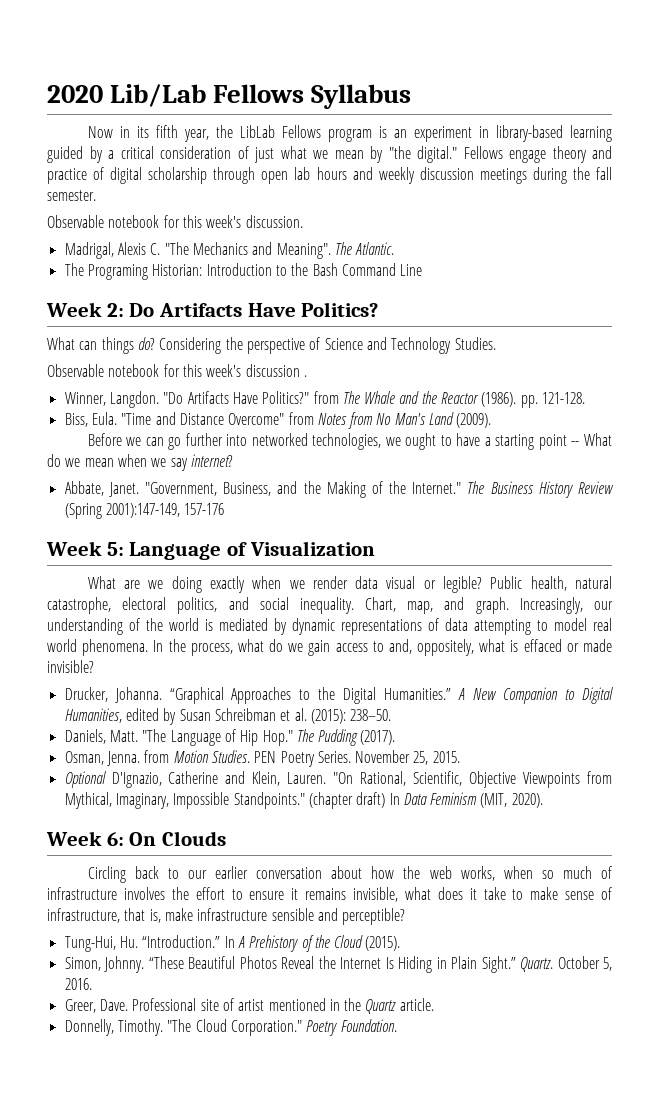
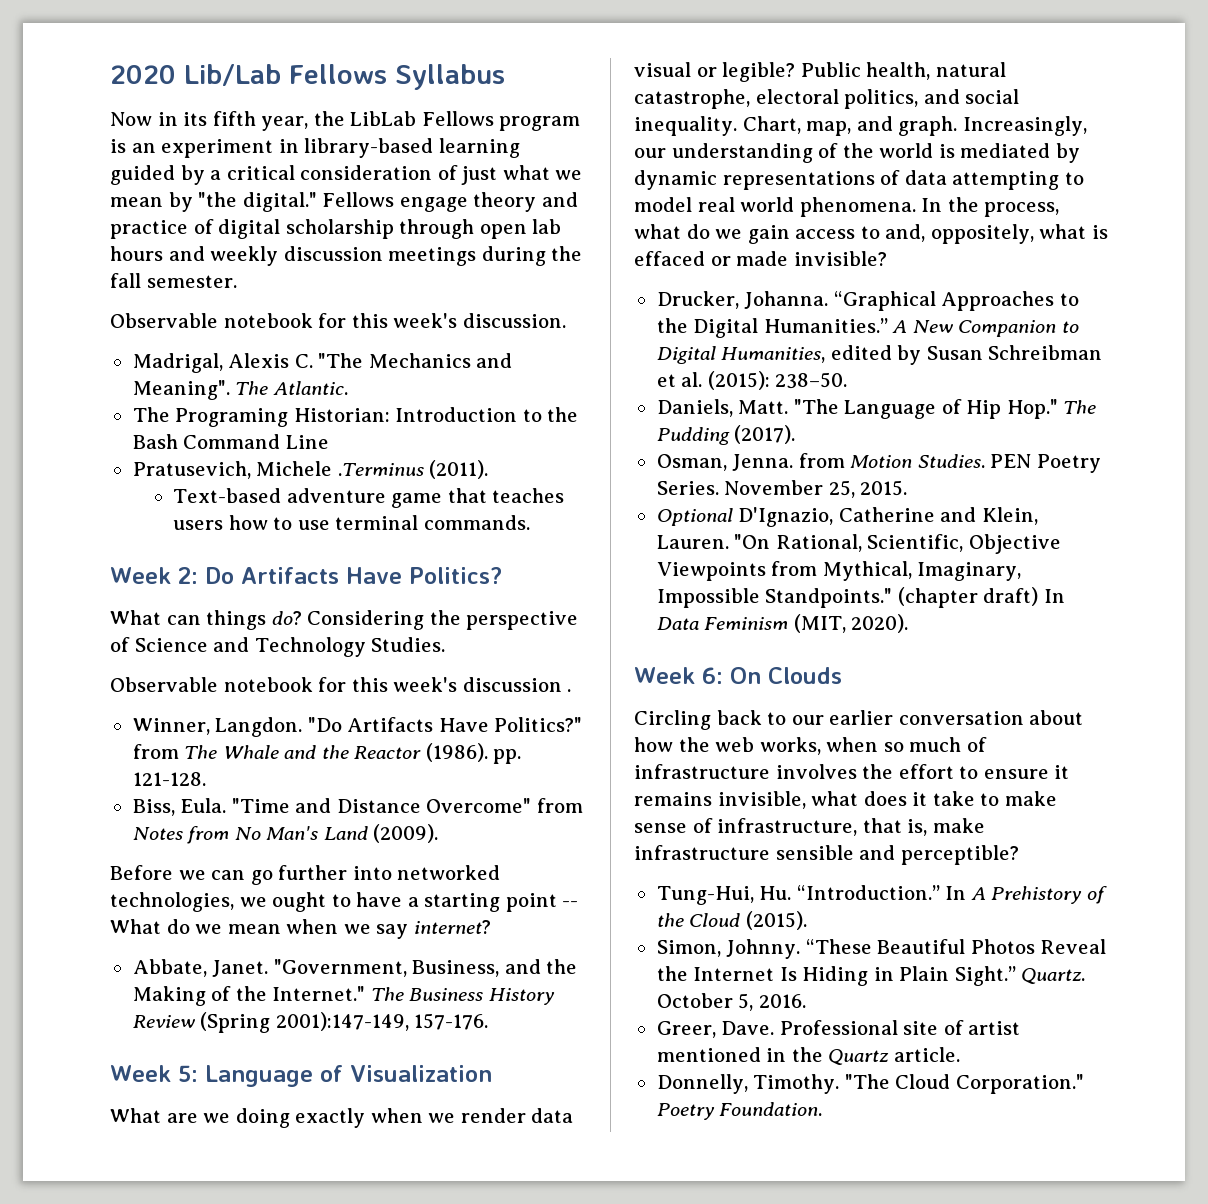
(423, 270) none -> [132,460,489,479] [173,488,565,508] [173,515,530,530] // Pratusevich, Michele .Terminus (2011). // Text-based adventure game that teaches users how to use terminal commands.
[184,503,225,515] 157-176 -> [414,1013,489,1030] 157-176.

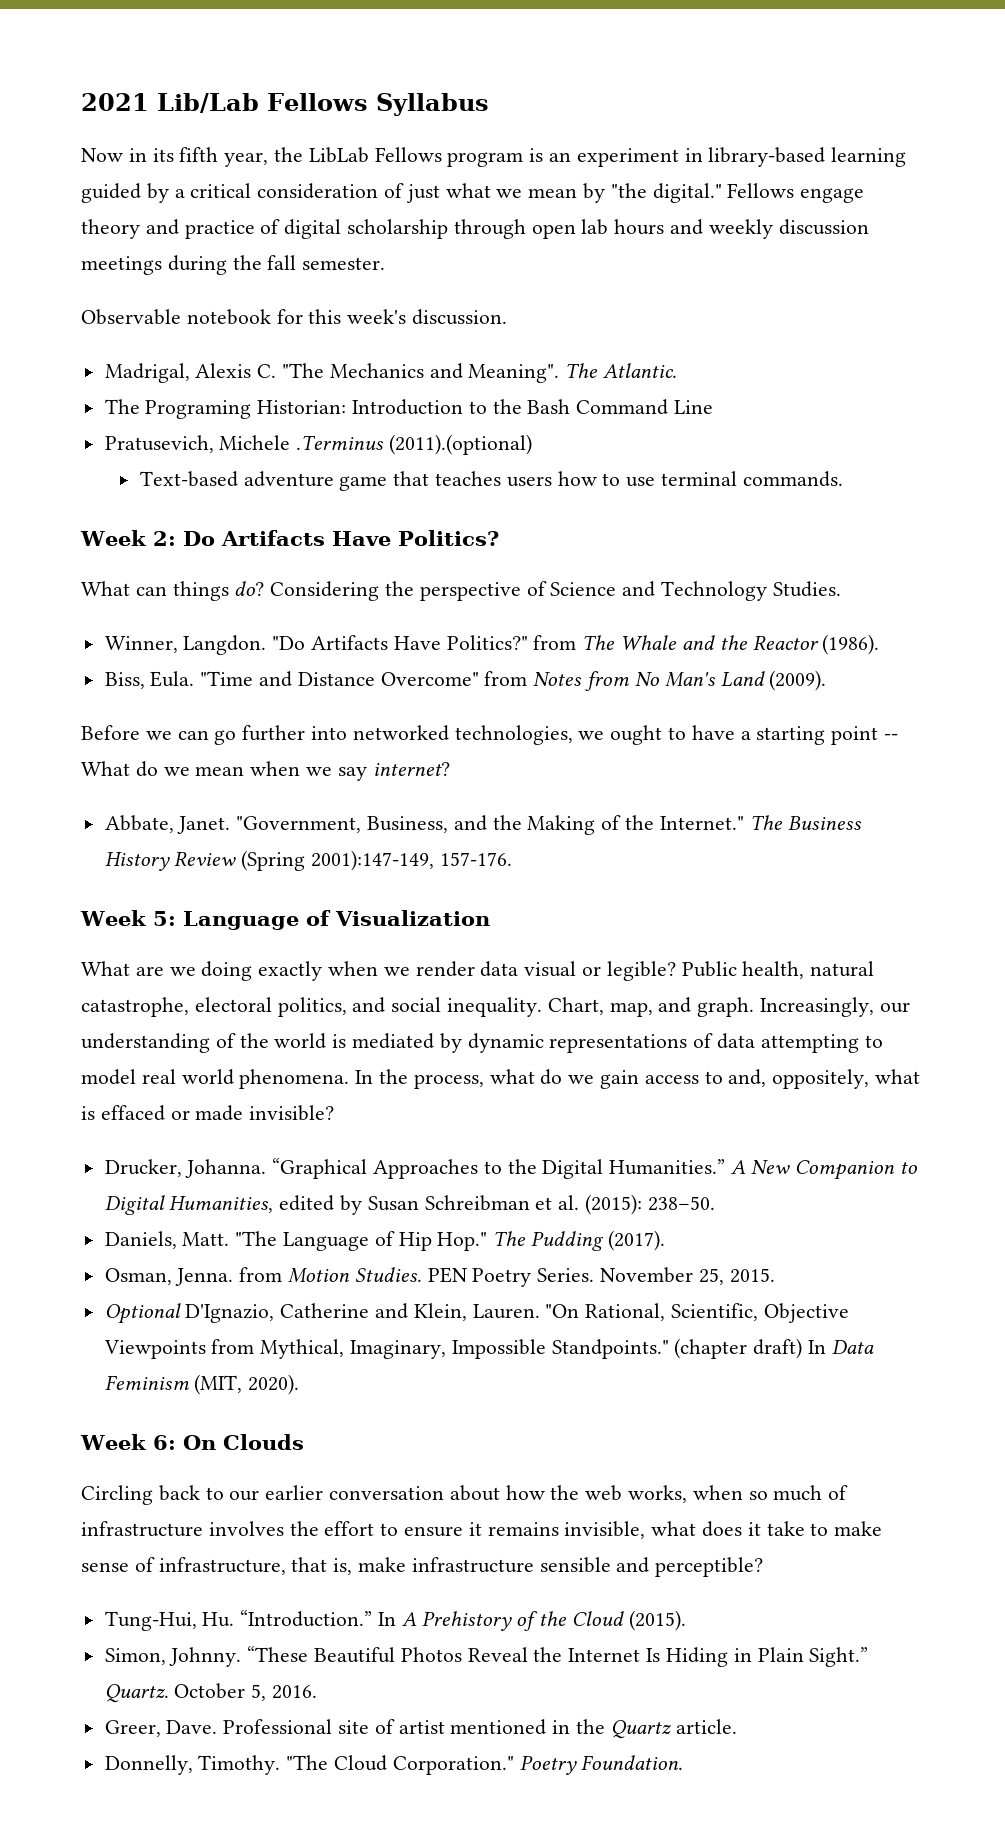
[110,65,176,84] 2020 -> [81,93,149,111] 2021
[429,460,489,479] (2011). -> [389,434,533,455] (2011).(optional)
[110,677,572,692] // Observable notebook for this week's discussion . -> (841, 589) none
[493,749,522,764] [132,772,206,786] pp. 121-128. -> (880, 644) none

